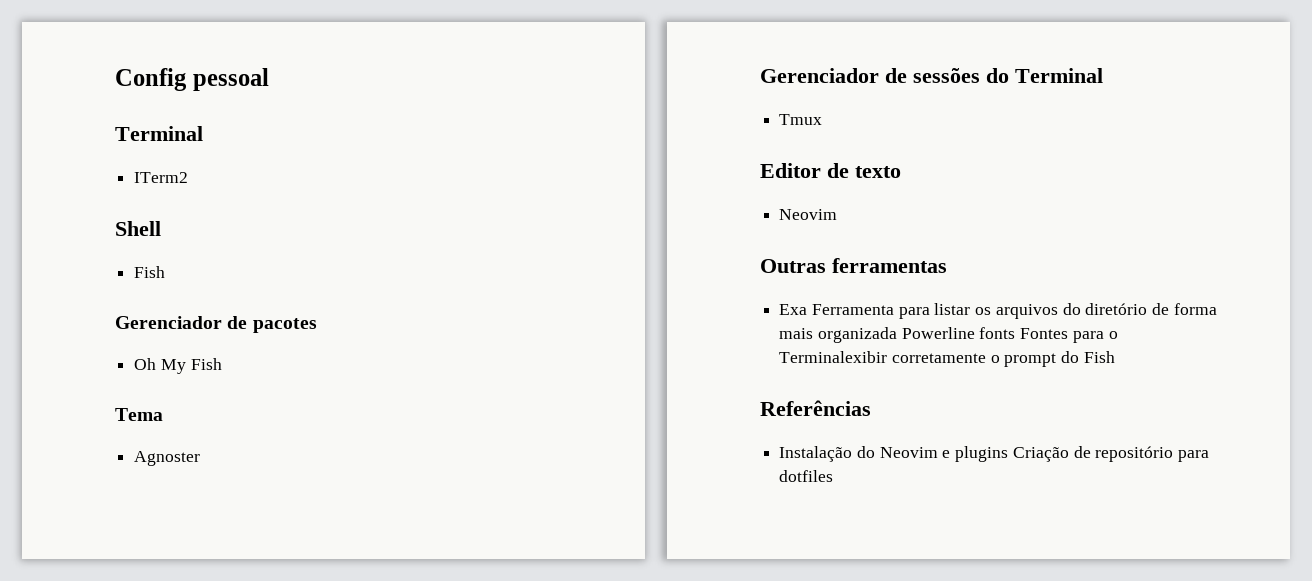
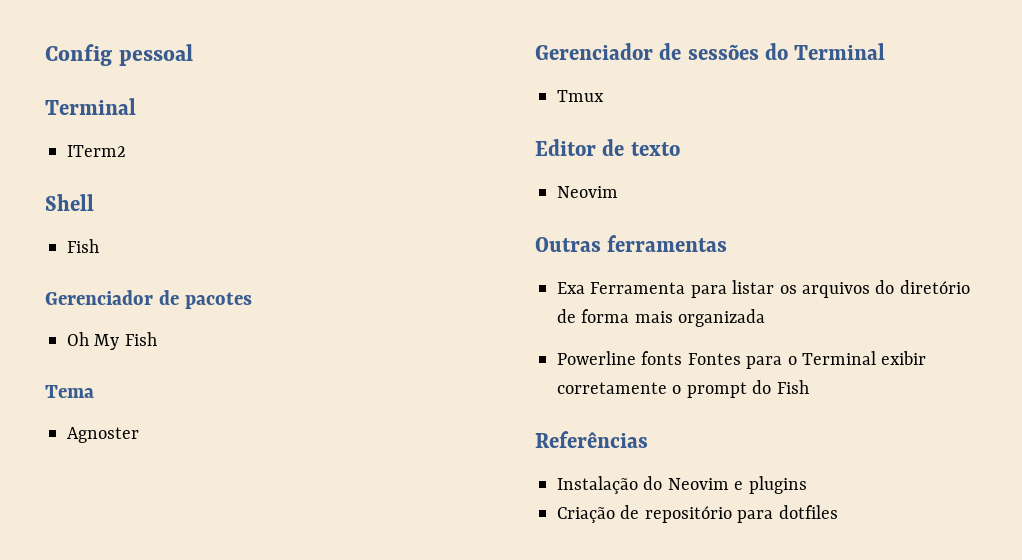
(897, 335) none -> (766, 318) //
[779,351,888,363] Terminalexibir -> [802,351,927,365] Terminal exibir
(1009, 454) none -> (807, 485) //

